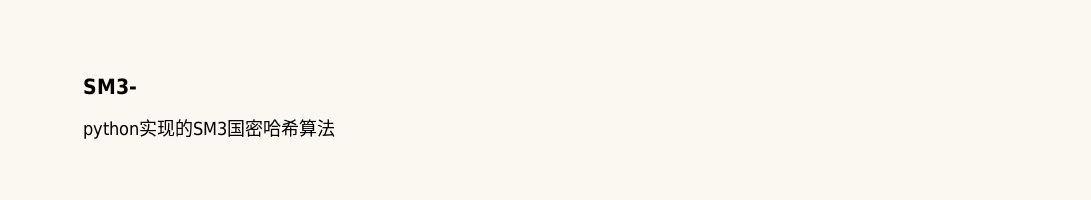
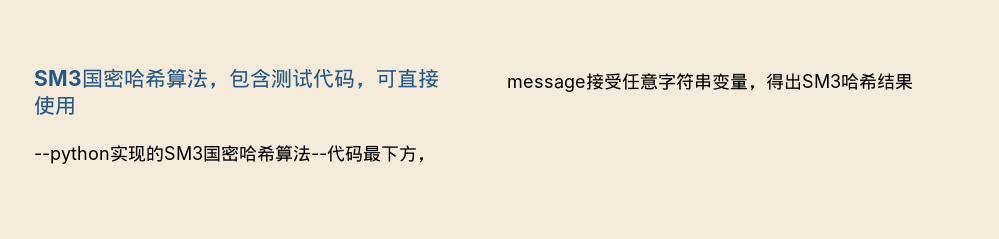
[83,78,137,95] [83,121,139,139] SM3- // python -> [34,68,439,89] [34,95,76,115] [34,146,110,164] SM3国密哈希算法，包含测试代码，可直接使用 // --python
(335, 128) none -> [311,145,435,163] [507,73,913,92] --代码最下方，message接受任意字符串变量，得出SM3哈希结果

